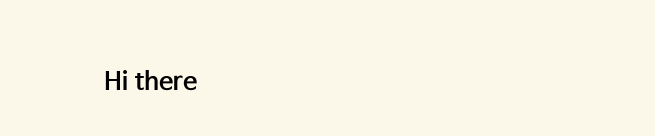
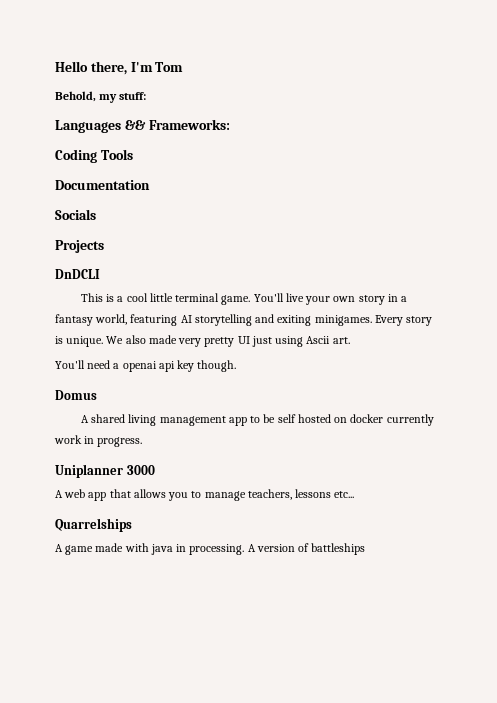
[104,70,197,91] Hi there -> [55,61,184,75] [55,91,147,103] [55,119,230,133] [55,149,133,163] [55,180,150,190] [55,209,96,220] [55,240,104,253] [55,269,100,279] [80,293,407,305] [55,314,433,326] [55,335,350,347] [55,360,237,372] [55,390,97,400] [80,414,434,426] [54,435,143,447] [55,464,155,478] [55,489,355,501] [55,518,132,532] [55,543,366,555] Hello there, I'm Tom // Behold, my stuff: // Languages && Frameworks: // Coding Tools // Documentation // Socials // Projects // DnDCLI // This is a cool little terminal game. You'll live your own story in a fantasy world, featuring AI storytelling and exiting minigames. Every story is unique. We also made very pretty UI just using Ascii art. // You'll need a openai api key though. // Domus // A shared living management app to be self hosted on docker currently work in progress. // Uniplanner 3000 // A web app that allows you to manage teachers, lessons etc... // Quarrelships // A game made with java in processing. A version of battleships

